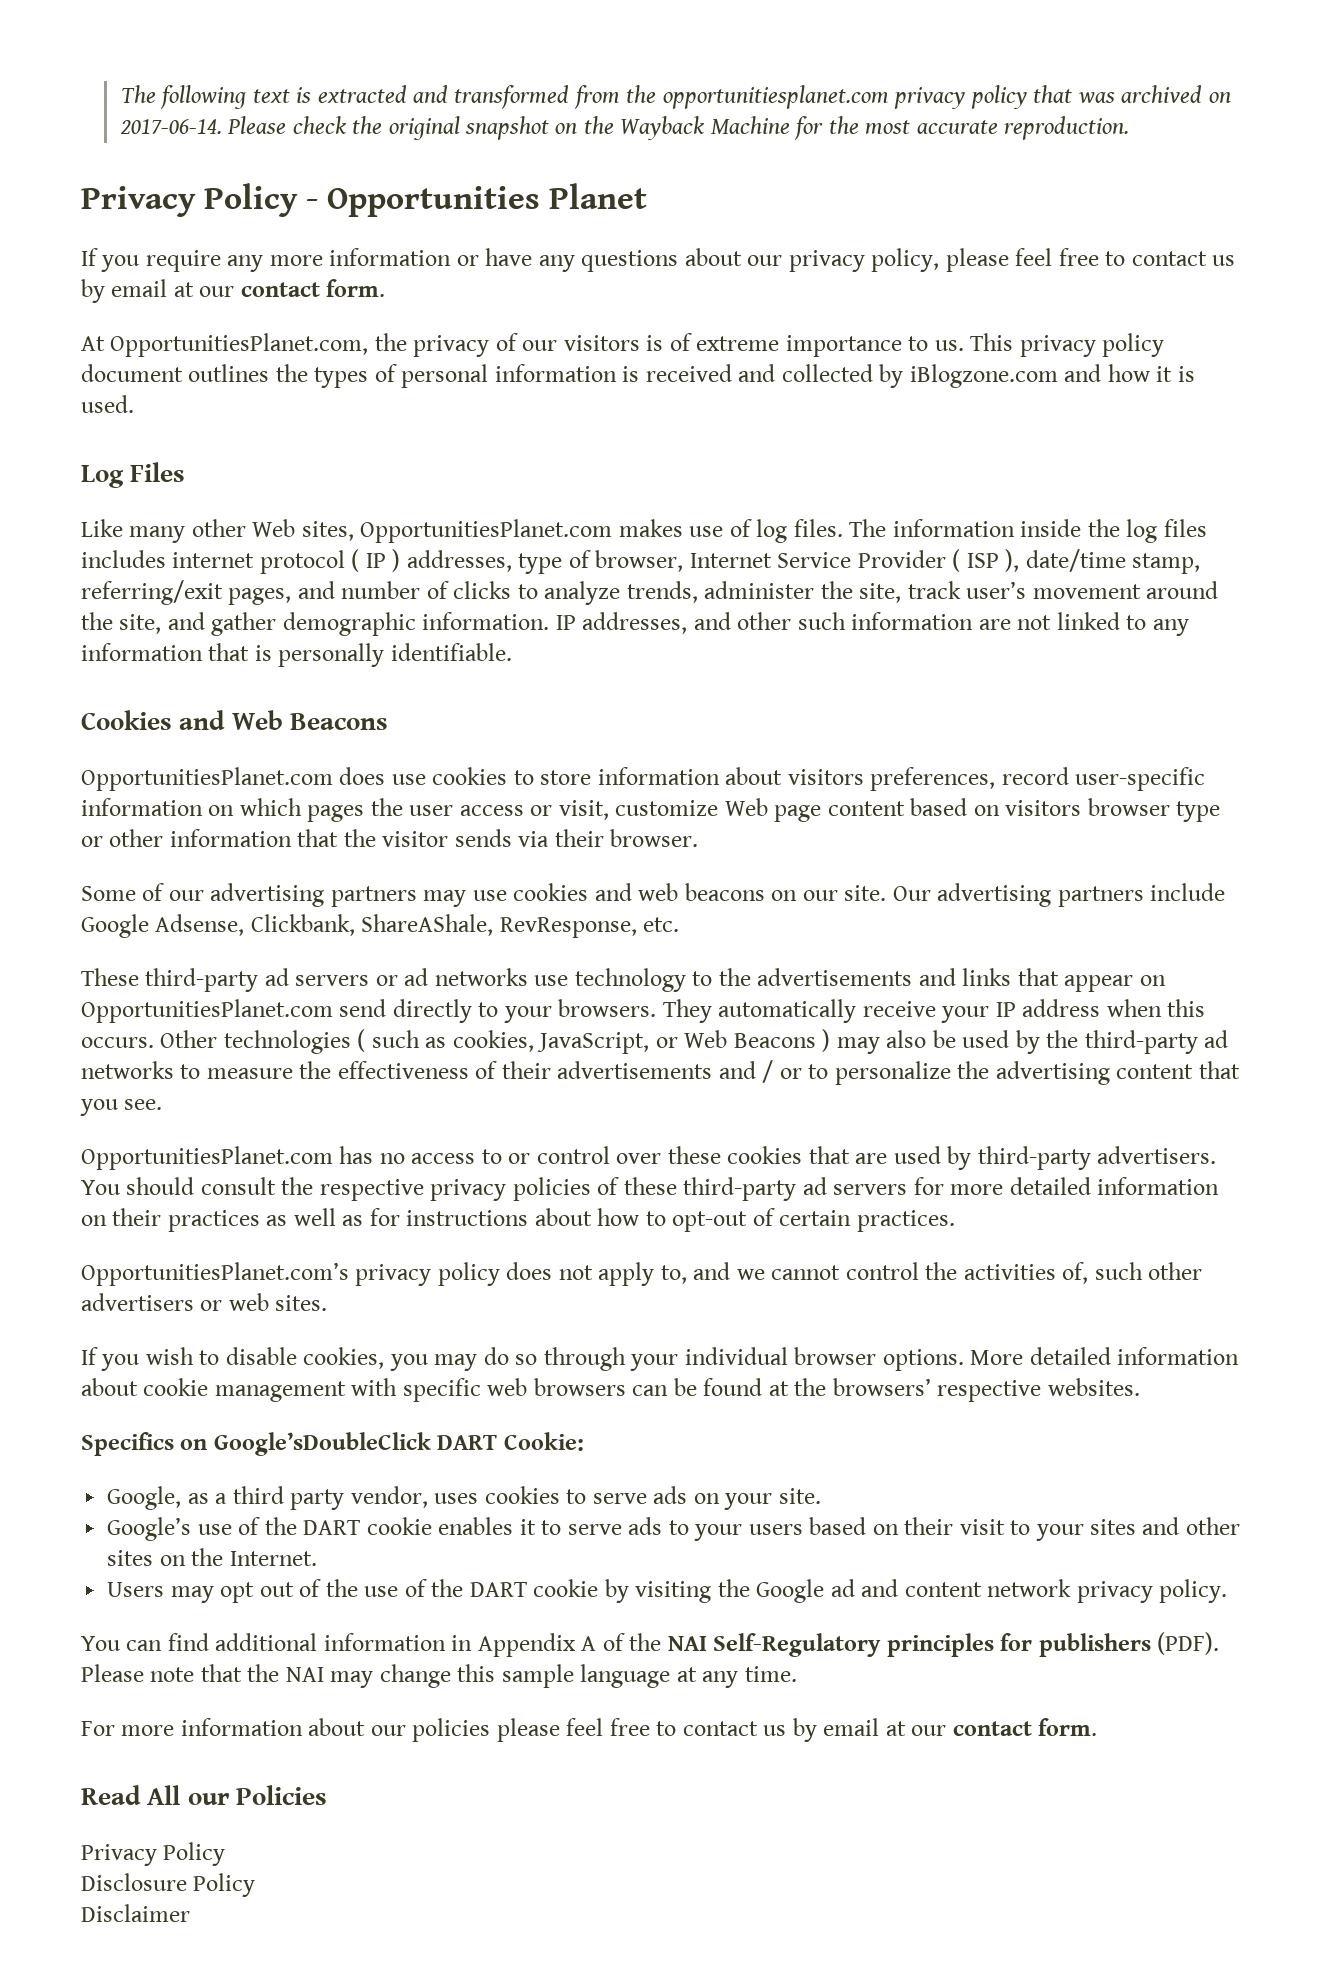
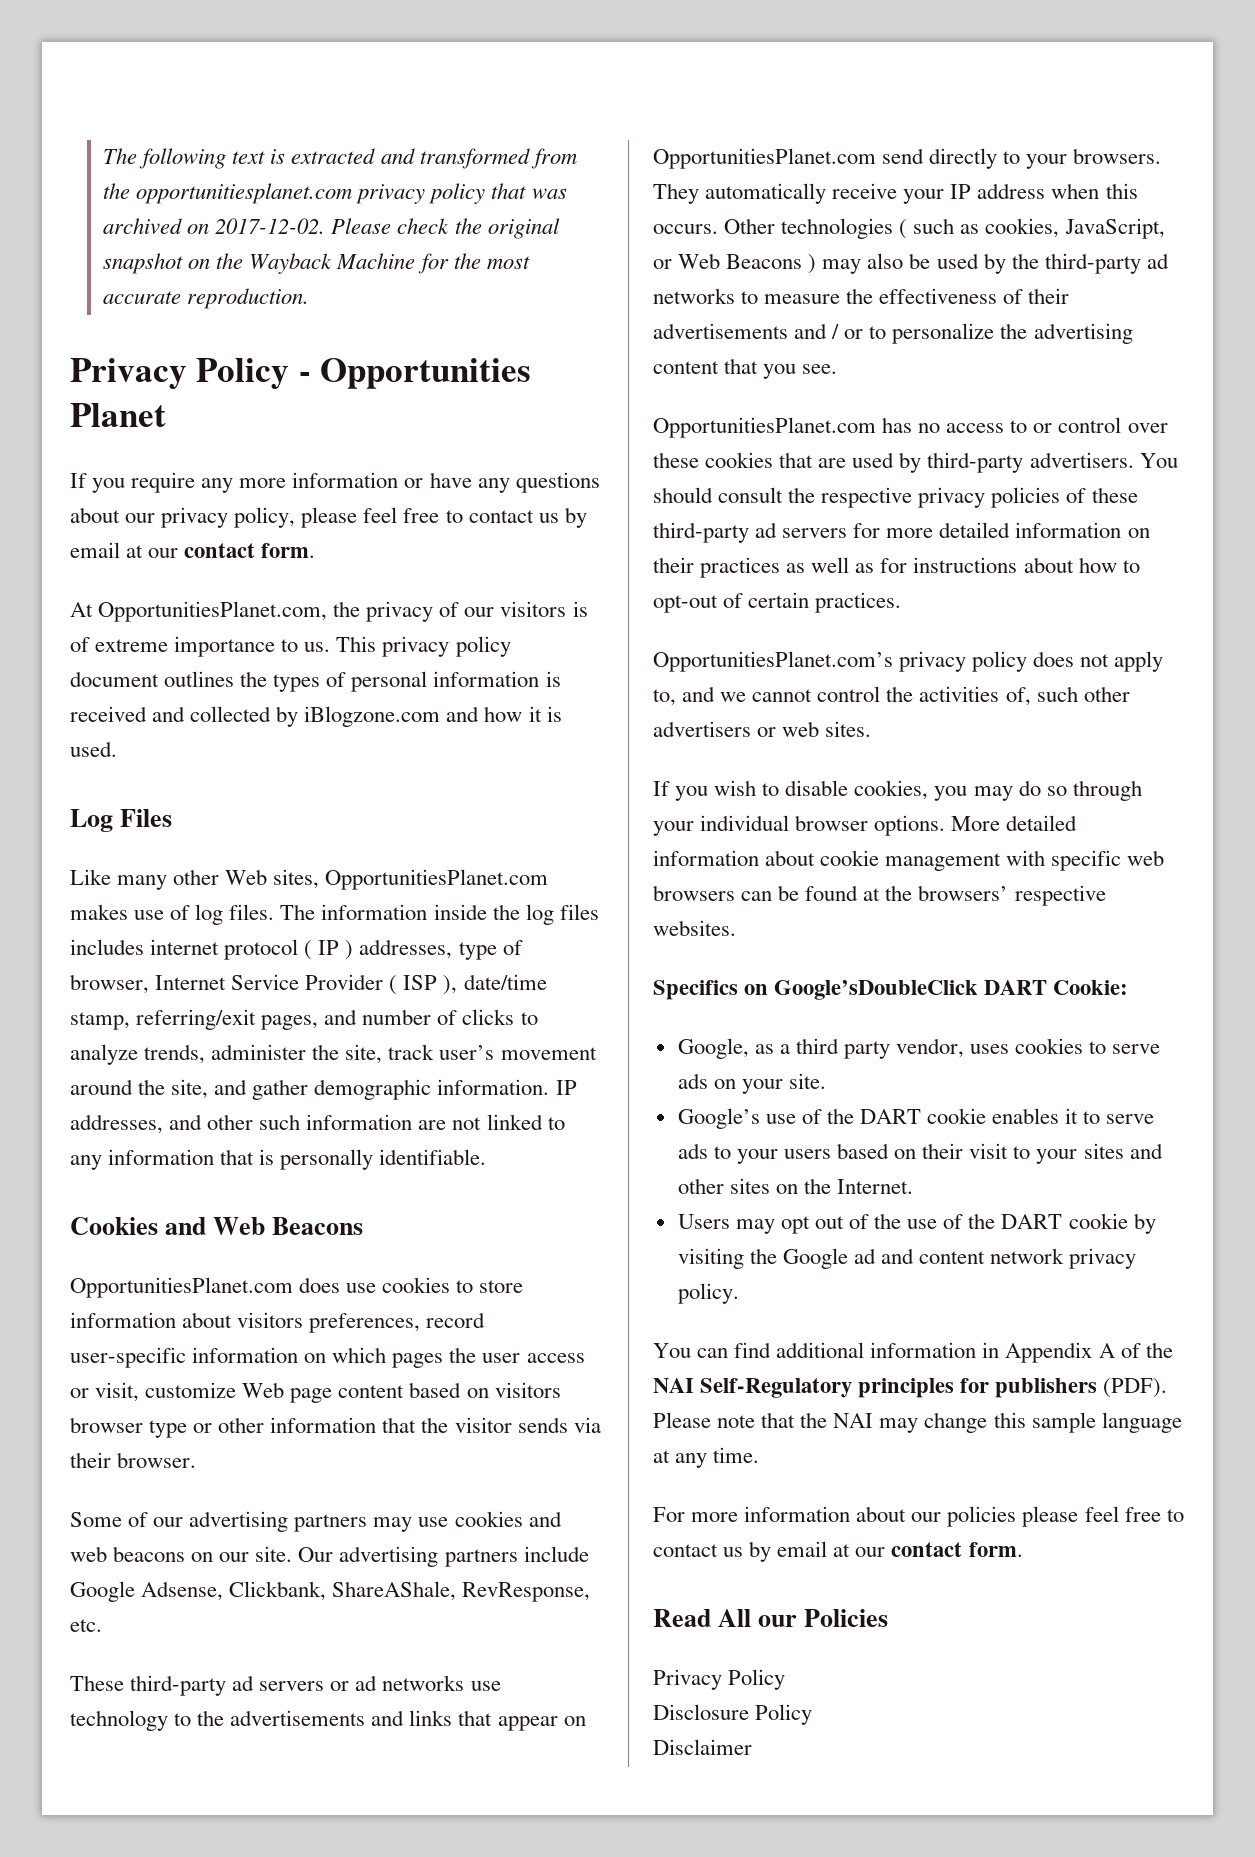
[119,119,222,134] 2017-06-14. -> [215,218,326,234] 2017-12-02.

